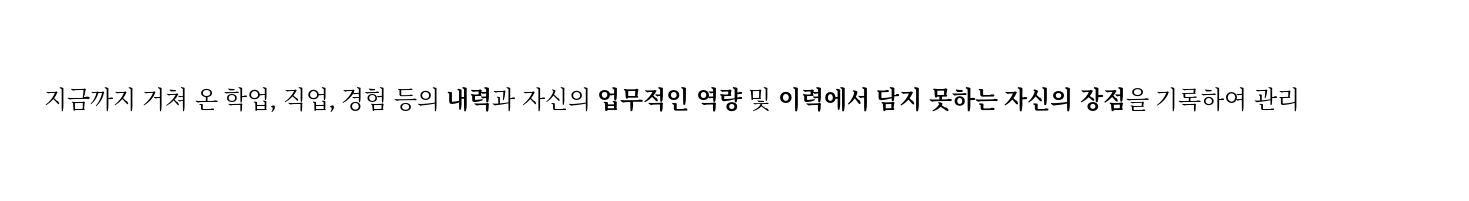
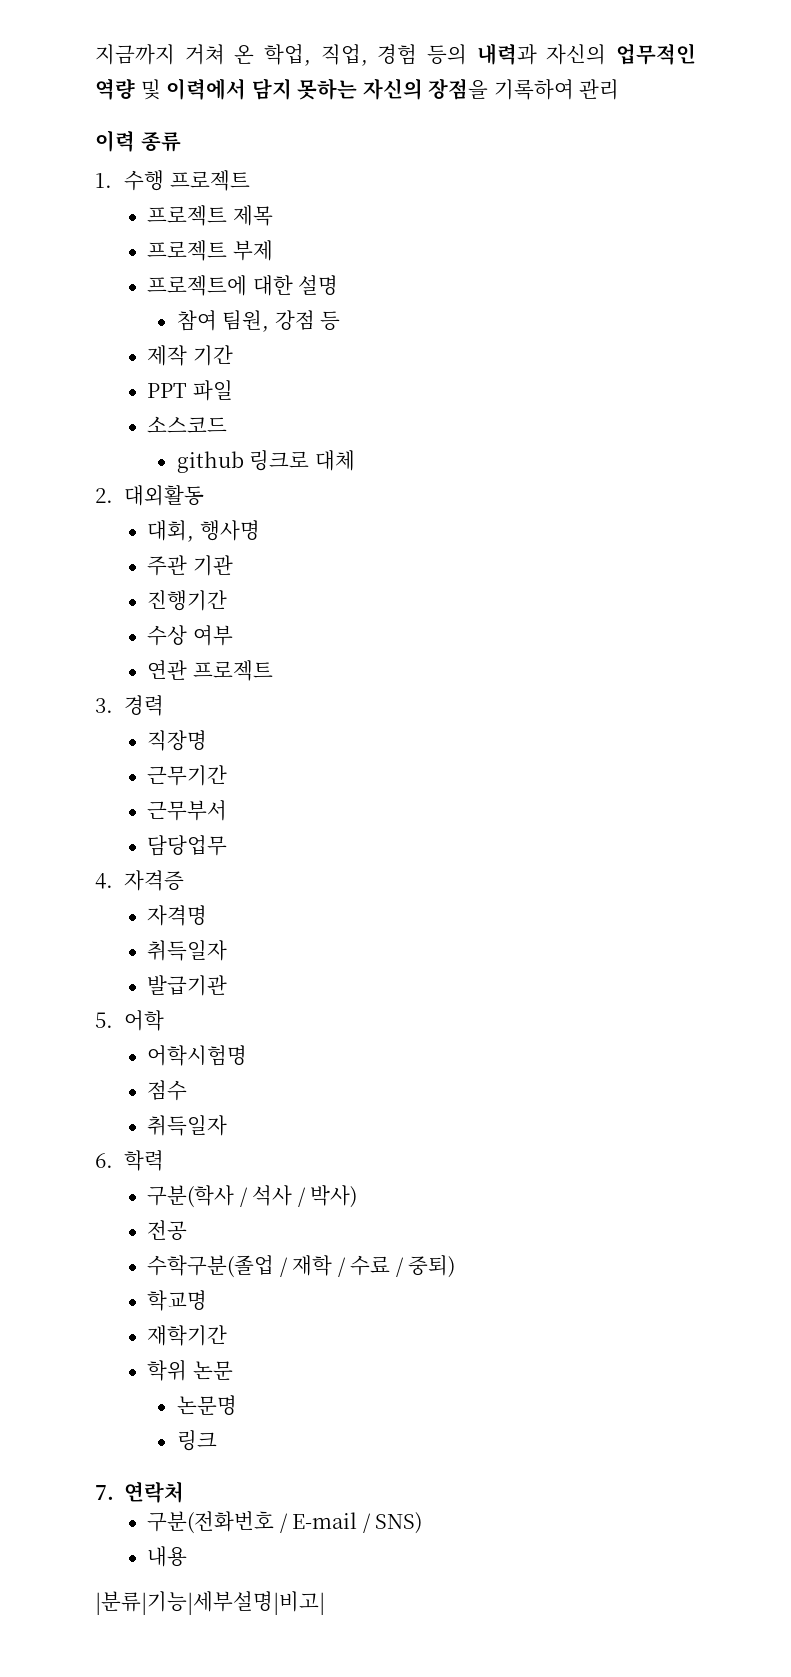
(1300, 99) none -> [95,130,181,152] [95,170,251,191] [147,205,273,226] [147,240,273,261] [147,275,339,296] [176,310,341,332] [147,345,233,366] [147,380,233,401] [147,416,228,433] [176,450,355,473] [95,485,205,506] [147,520,260,542] [147,555,233,576] [147,590,228,611] [147,625,233,646] [147,660,273,681] [95,695,165,716] [147,730,208,751] [147,765,228,786] [147,800,228,821] [147,835,228,856] [95,870,185,891] [147,905,208,926] [147,940,228,961] [147,975,228,996] [95,1010,165,1031] [147,1045,248,1066] [147,1080,188,1101] [147,1115,228,1136] [95,1150,165,1171] [147,1185,358,1208] [147,1220,188,1241] [147,1255,456,1278] [147,1290,208,1311] [147,1325,228,1346] [147,1360,233,1381] [176,1395,237,1415] [176,1430,217,1451] [95,1481,185,1503] [147,1511,423,1534] [147,1546,188,1567] [95,1591,325,1615] // 이력 종류 // 1. 수행 프로젝트 // 프로젝트 제목 // 프로젝트 부제 // 프로젝트에 대한 설명 // 참여 팀원, 강점 등 // 제작 기간 // PPT 파일 // 소스코드 // github 링크로 대체 // 2. 대외활동 // 대회, 행사명 // 주관 기관 // 진행기간 // 수상 여부 // 연관 프로젝트 // 3. 경력 // 직장명 // 근무기간 // 근무부서 // 담당업무 // 4. 자격증 // 자격명 // 취득일자 // 발급기관 // 5. 어학 // 어학시험명 // 점수 // 취득일자 // 6. 학력 // 구분(학사 / 석사 / 박사) // 전공 // 수학구분(졸업 / 재학 / 수료 / 중퇴) // 학교명 // 재학기간 // 학위 논문 // 논문명 // 링크 // 7. 연락처 // 구분(전화번호 / E-mail / SNS) // 내용 // |분류|기능|세부설명|비고|

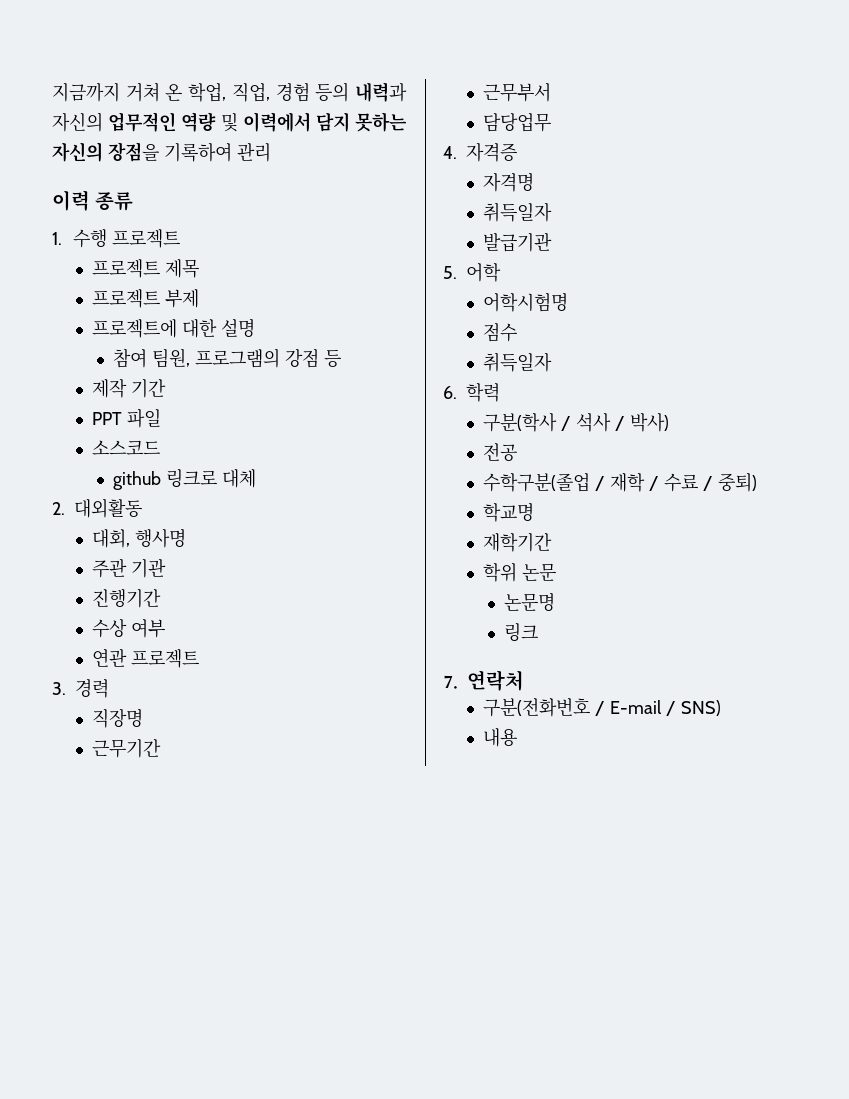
(270, 321) none -> [194,348,280,368] 프로그램의
[95,1591,325,1615] // |분류|기능|세부설명|비고| -> (518, 737) none

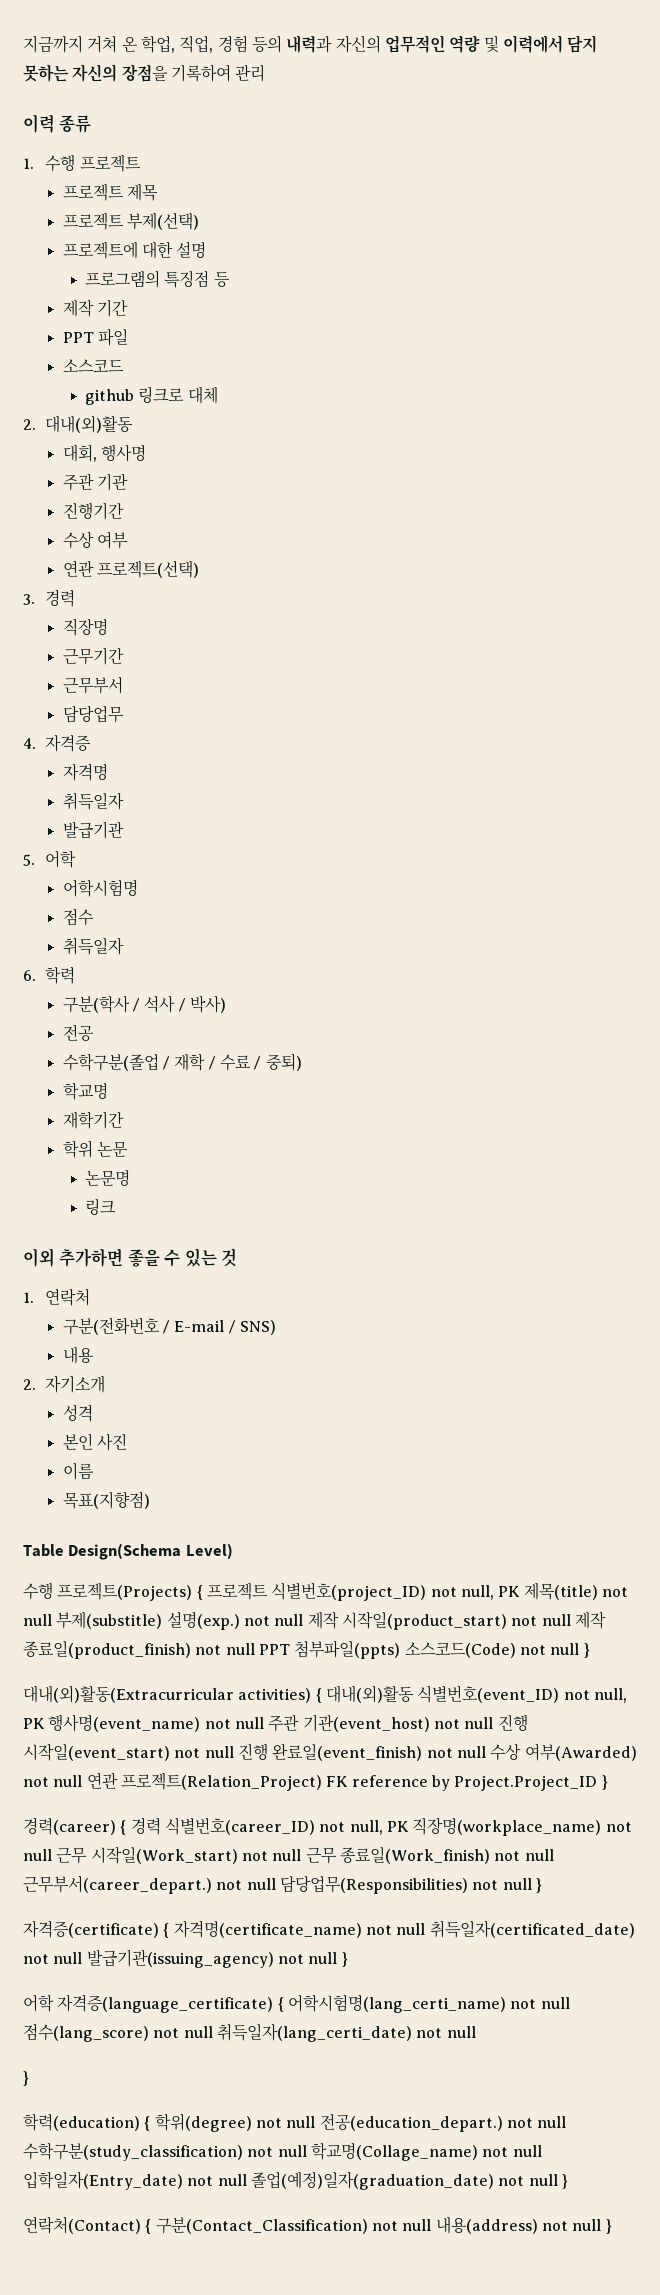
[165,289,200,308] 부제 -> [127,212,200,230] 부제(선택)
[113,348,319,368] 참여 팀원, 프로그램의 강점 -> [85,270,210,288] 프로그램의 특징점
[74,498,142,518] 대외활동 -> [45,415,134,433] 대내(외)활동
[131,649,200,668] 프로젝트 -> [97,560,200,578] 프로젝트(선택)
[443,675,458,689] 7. -> [23,1248,238,1267] [23,1292,34,1303] 이외 추가하면 좋을 수 있는 것 // 1.
(518, 737) none -> [23,1375,106,1393] [62,1404,93,1422] [62,1433,128,1451] [62,1462,94,1480] [62,1491,150,1509] [23,1543,233,1560] [23,1582,628,1601] [23,1611,606,1630] [23,1640,590,1659] [23,1685,627,1703] [23,1714,528,1732] [23,1743,637,1761] [23,1772,608,1791] [23,1817,632,1836] [23,1846,554,1864] [23,1875,542,1894] [23,1920,635,1938] [23,1949,348,1968] [23,1994,570,2013] [23,2023,476,2042] [23,2071,29,2086] [23,2113,567,2132] [23,2142,542,2161] [23,2171,568,2190] [23,2216,612,2234] // 2. 자기소개 // 성격 // 본인 사진 // 이름 // 목표(지향점) // Table Design(Schema Level) // 수행 프로젝트(Projects) { 프로젝트 식별번호(project_ID) not null, PK 제목(title) not null 부제(substitle) 설명(exp.) not null 제작 시작일(product_start) not null 제작 종료일(product_finish) not null PPT 첨부파일(ppts) 소스코드(Code) not null } // 대내(외)활동(Extracurricular activities) { 대내(외)활동 식별번호(event_ID) not null, PK 행사명(event_name) not null 주관 기관(event_host) not null 진행 시작일(event_start) not null 진행 완료일(event_finish) not null 수상 여부(Awarded) not null 연관 프로젝트(Relation_Project) FK reference by Project.Project_ID } // 경력(career) { 경력 식별번호(career_ID) not null, PK 직장명(workplace_name) not null 근무 시작일(Work_start) not null 근무 종료일(Work_finish) not null 근무부서(career_depart.) not null 담당업무(Responsibilities) not null } // 자격증(certificate) { 자격명(certificate_name) not null 취득일자(certificated_date) not null 발급기관(issuing_agency) not null } // 어학 자격증(language_certificate) { 어학시험명(lang_certi_name) not null 점수(lang_score) not null 취득일자(lang_certi_date) not null // } // 학력(education) { 학위(degree) not null 전공(education_depart.) not null 수학구분(study_classification) not null 학교명(Collage_name) not null 입학일자(Entry_date) not null 졸업(예정)일자(graduation_date) not null } // 연락처(Contact) { 구분(Contact_Classification) not null 내용(address) not null }

